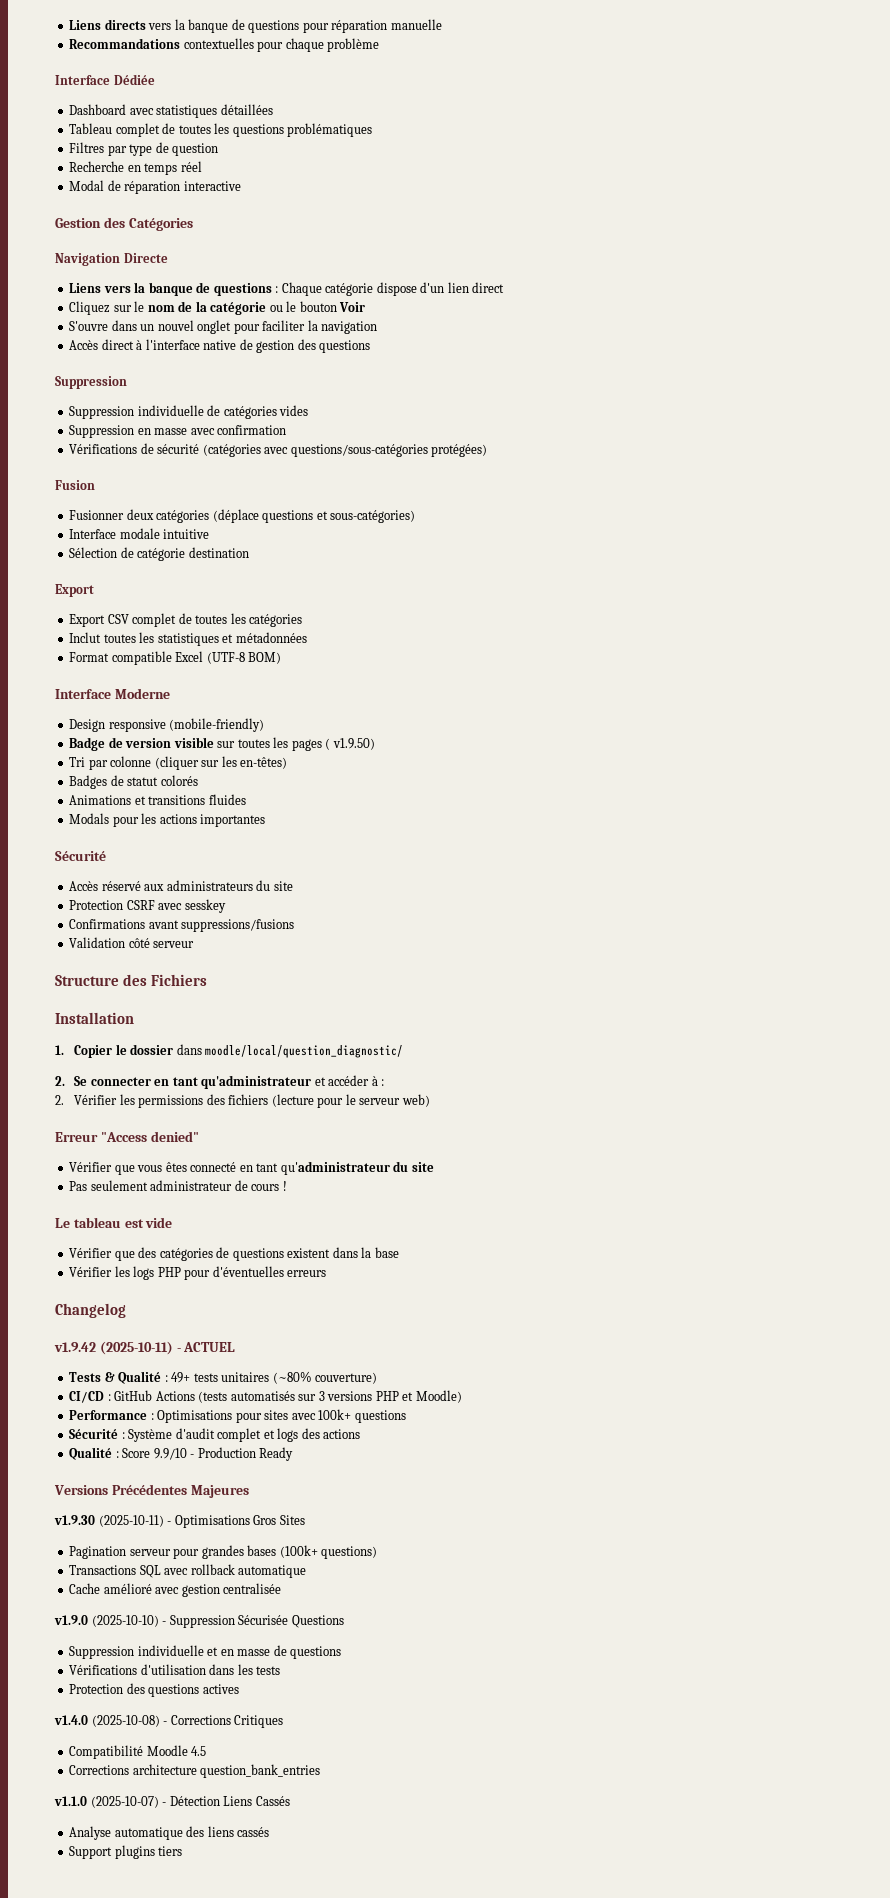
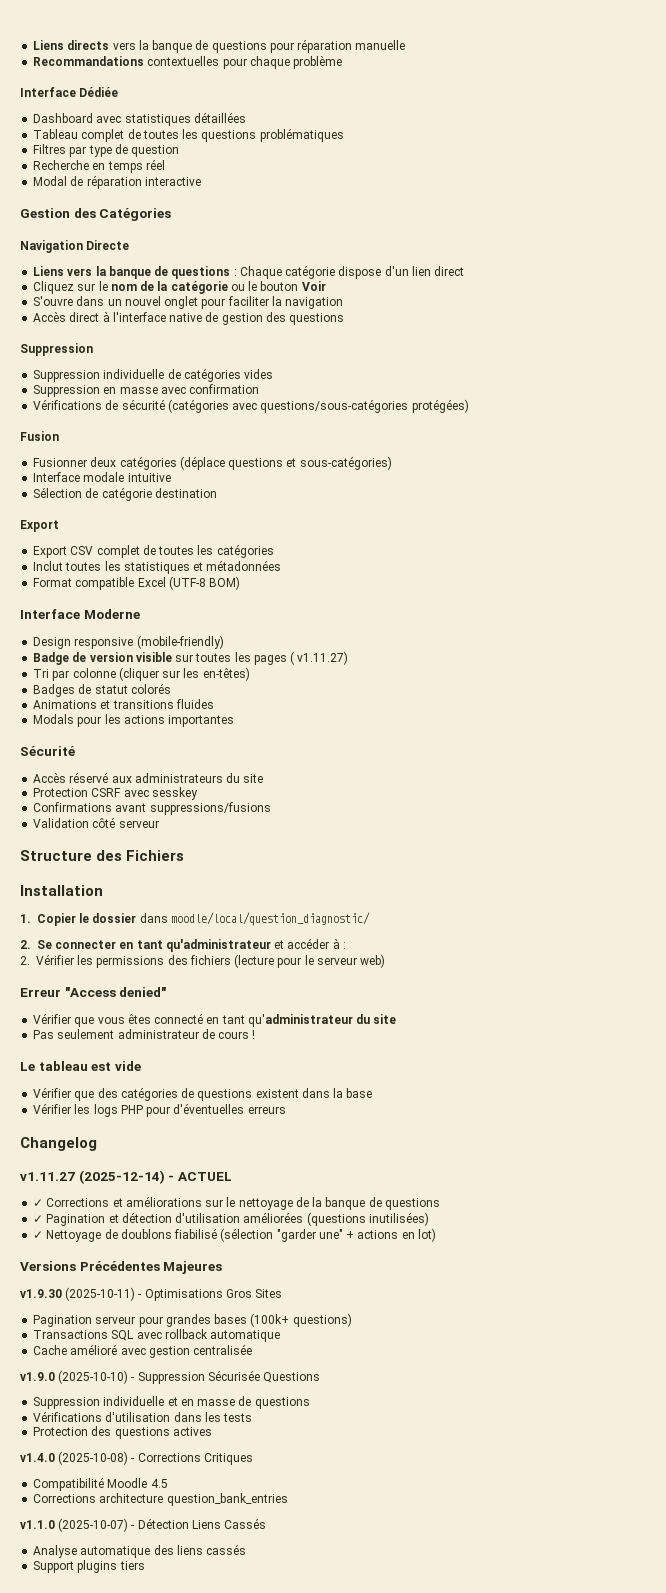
[332,738,375,750] v1.9.50) -> [297,651,349,665] v1.11.27)
[54,1341,173,1355] v1.9.42 (2025-10-11) -> [20,1170,165,1184] v1.11.27 (2025-12-14)
[69,1371,378,1384] [69,1390,462,1403] [69,1409,406,1423] [69,1428,361,1442] [69,1447,294,1461] Tests & Qualité : 49+ tests unitaires (~80% couverture) // CI/CD : GitHub Actions (tests automatisés sur 3 versions PHP et Moodle) // Performance : Optimisations pour sites avec 100k+ questions // Sécurité : Système d'audit complet et logs des actions // Qualité : Score 9.9/10 - Production Ready -> [33,1196,440,1210] [33,1212,429,1226] [33,1228,436,1242] ✓ Corrections et améliorations sur le nettoyage de la banque de questions // ✓ Pagination et détection d'utilisation améliorées (questions inutilisées) // ✓ Nettoyage de doublons fiabilisé (sélection "garder une" + actions en lot)

